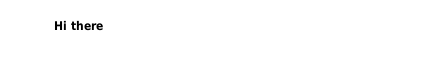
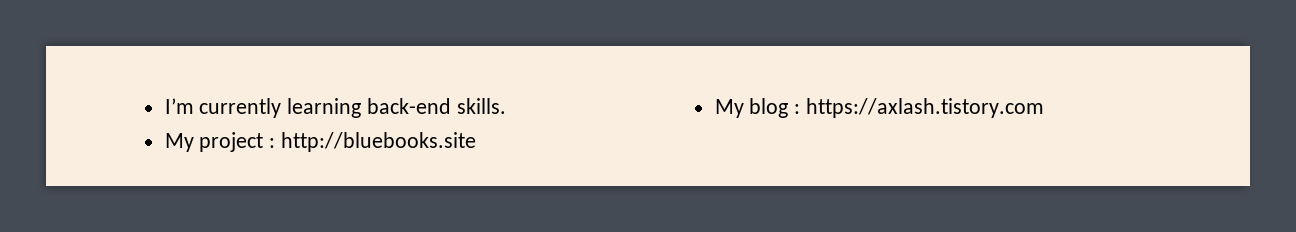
[54,20,103,31] Hi there -> [164,98,506,118] [164,132,477,152] [714,98,1045,118] I’m currently learning back-end skills. // My project : http://bluebooks.site // My blog : https://axlash.tistory.com

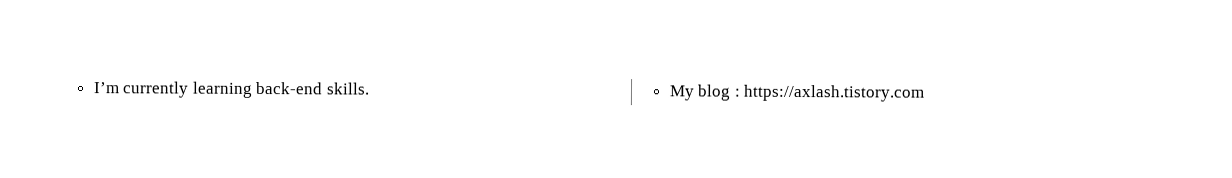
[164,132,477,152] // My project : http://bluebooks.site -> (371, 88) none

